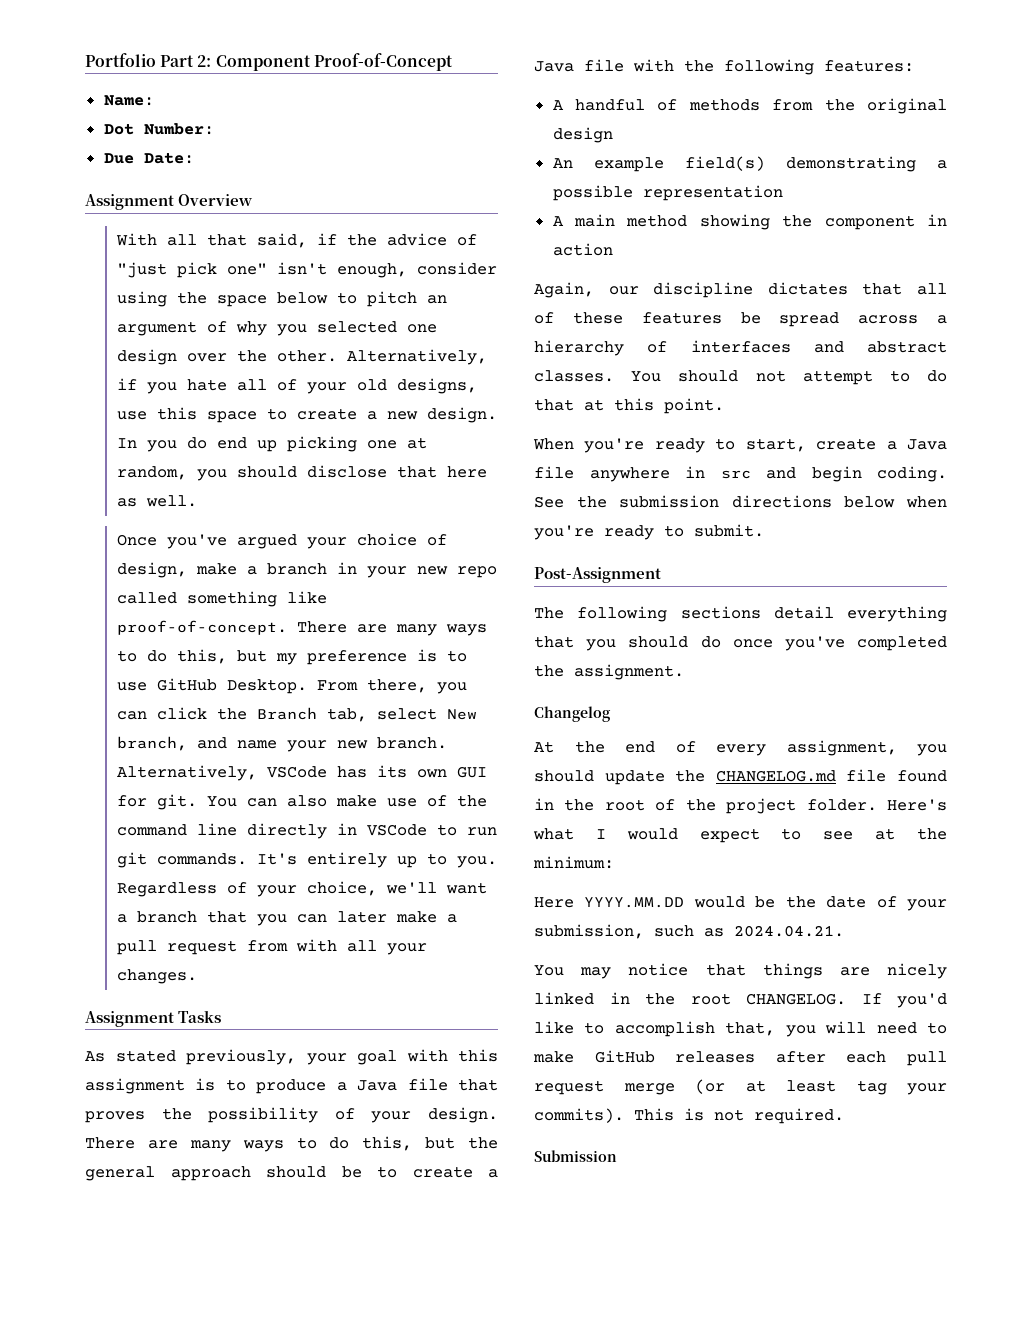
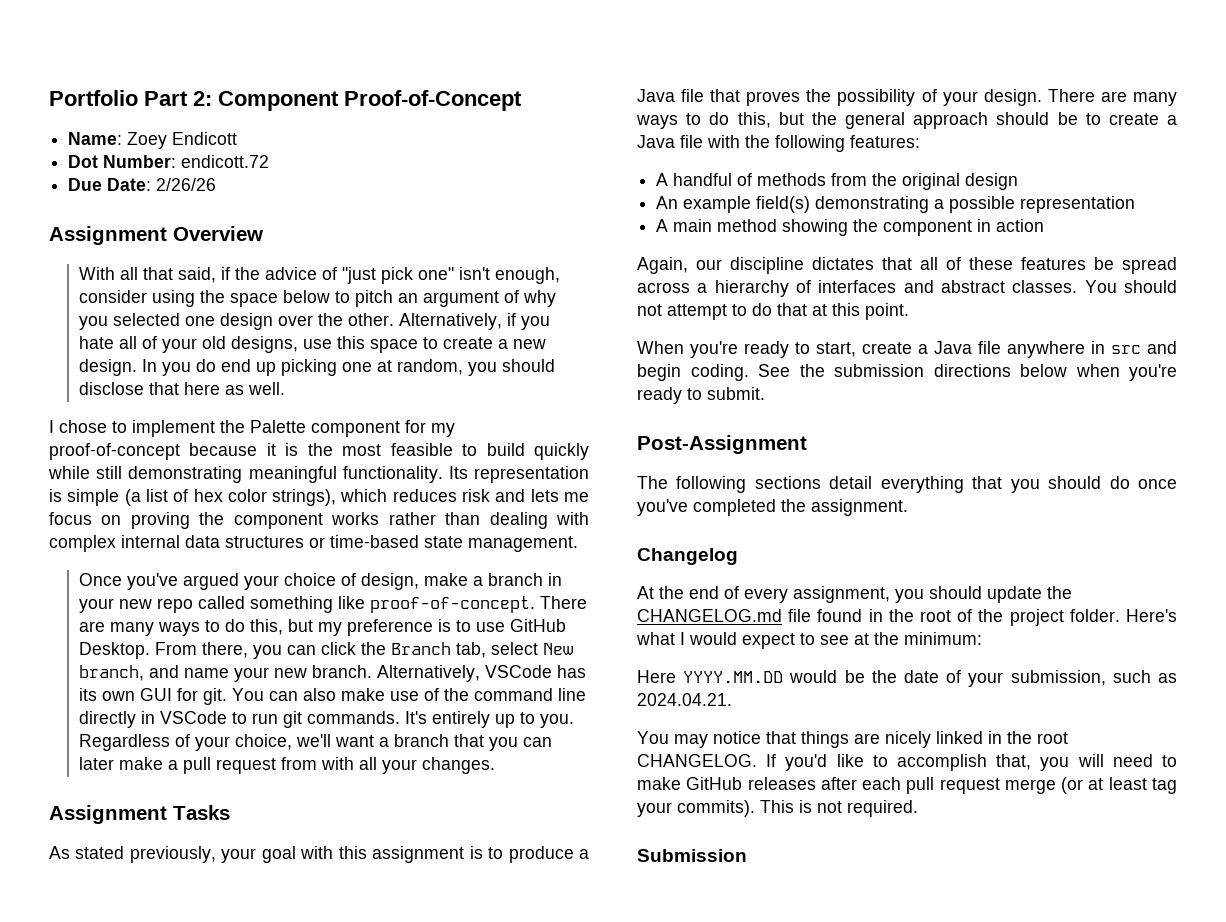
(154, 100) none -> [127,132,238,149] Zoey Endicott
(214, 129) none -> [181,155,270,168] endicott.72
(194, 158) none -> [156,178,217,191] 2/26/26
(197, 501) none -> [49,420,455,437] [49,443,590,460] [48,466,589,483] [49,489,590,506] [49,512,590,529] [49,535,578,552] // I chose to implement the Palette component for my proof-of-concept because it is the most feasible to build quickly while still demonstrating meaningful functionality. Its representation is simple (a list of hex color strings), which reduces risk and lets me focus on proving the component works rather than dealing with complex internal data structures or time-based state management.

